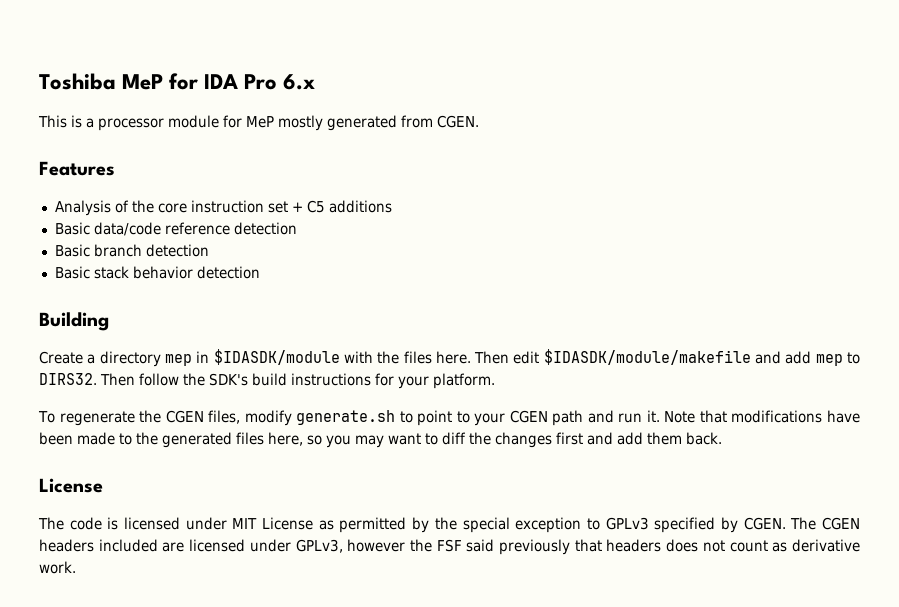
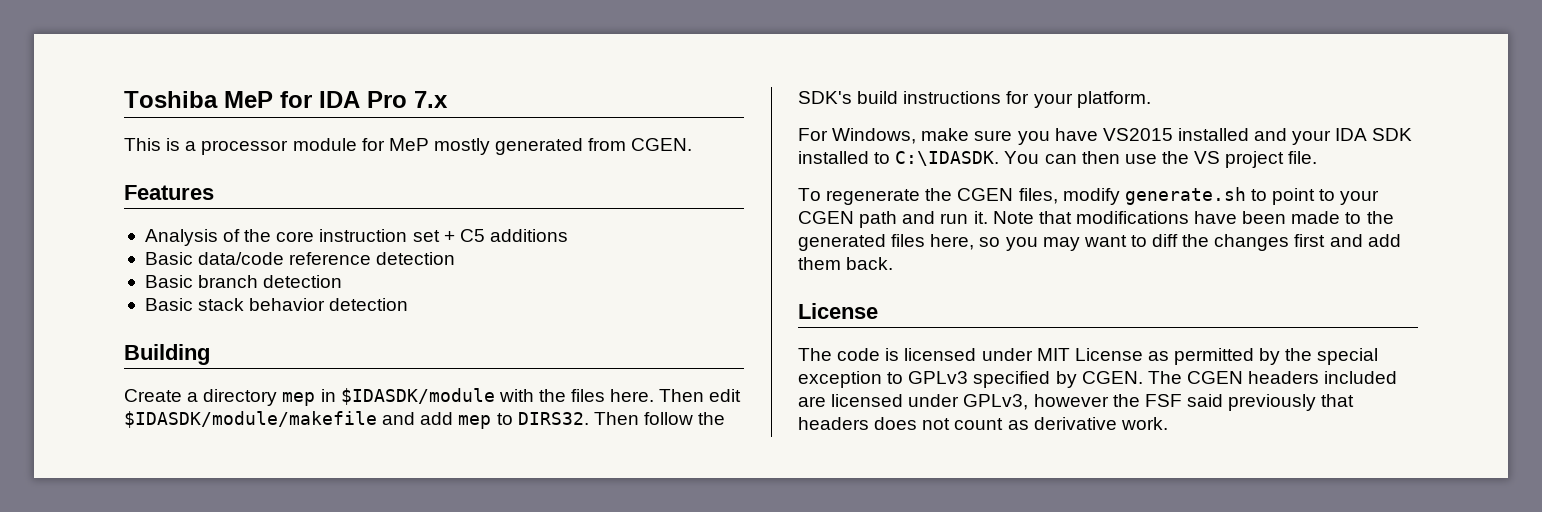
[283,74,316,90] 6.x -> [414,91,448,108] 7.x
(495, 381) none -> [798,128,1413,145] [798,151,1318,168] // For Windows, make sure you have VS2015 installed and your IDA SDK installed to C:\IDASDK. You can then use the VS project file.

